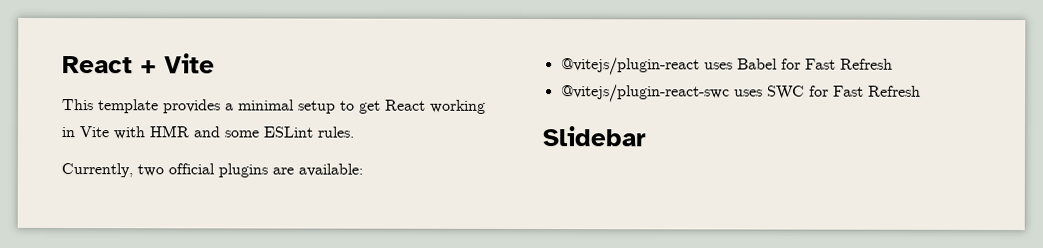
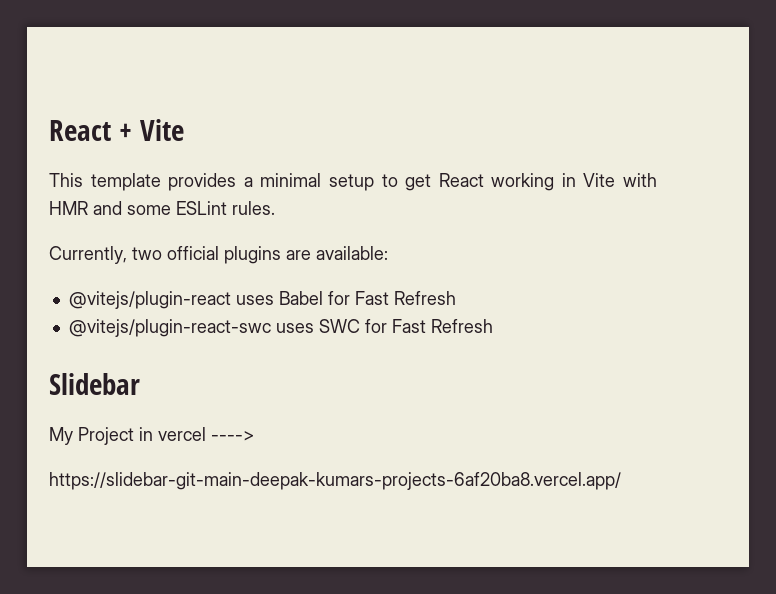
(646, 136) none -> [49,427,254,445] [49,472,621,490] // My Project in vercel ----> // https://slidebar-git-main-deepak-kumars-projects-6af20ba8.vercel.app/

